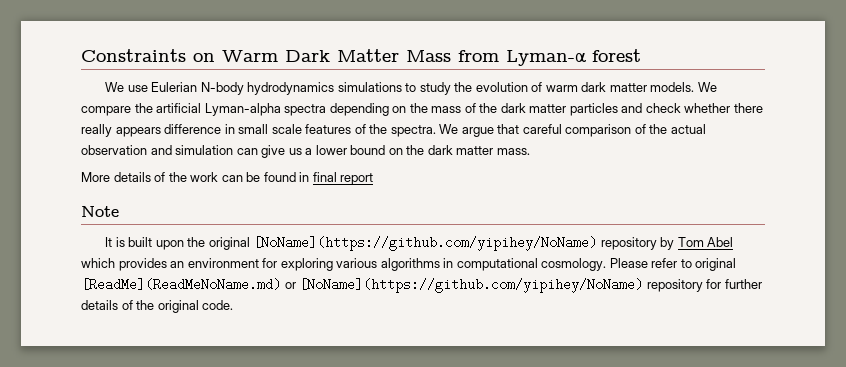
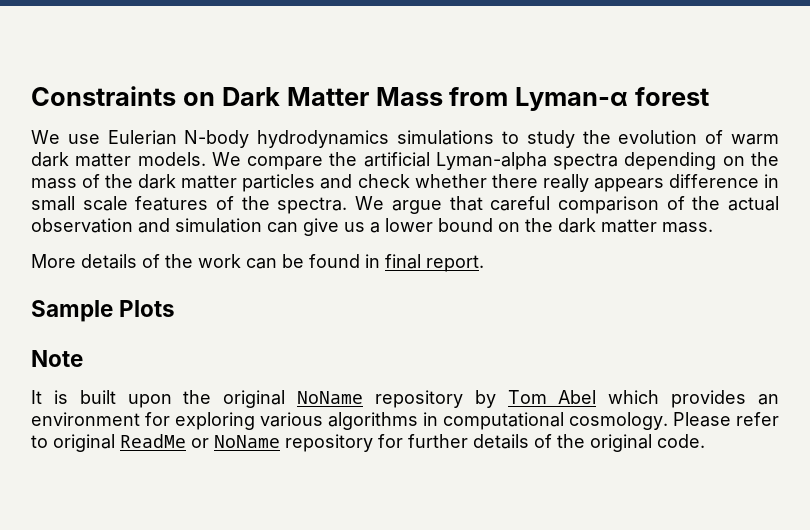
[222,50,278,62] Warm -> (215, 99) none
[340,173,374,185] report -> [426,255,484,272] [31,300,176,322] report. // Sample Plots
[253,236,598,251] [NoName](https://github.com/yipihey/NoName) -> [297,391,364,404] NoName
[81,278,644,293] [ReadMe](ReadMeNoName.md) or [NoName](https://github.com/yipihey/NoName) -> [120,434,280,448] ReadMe or NoName

